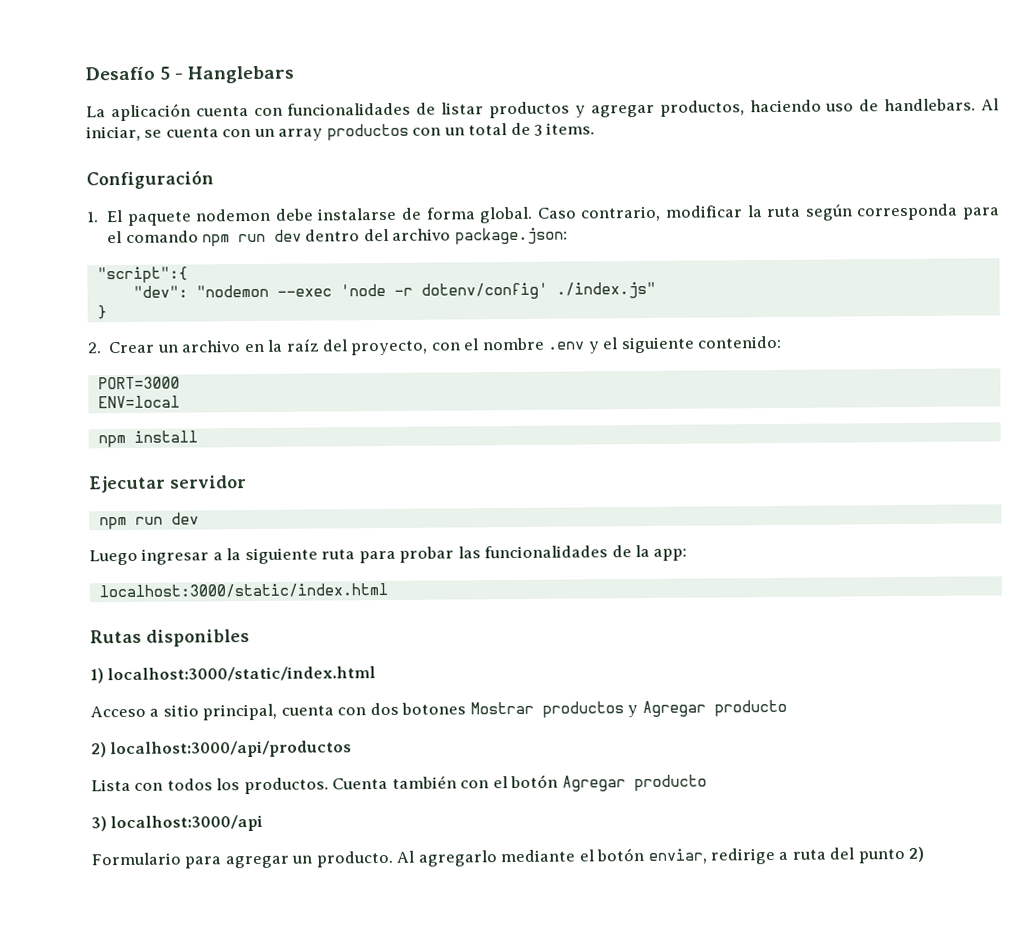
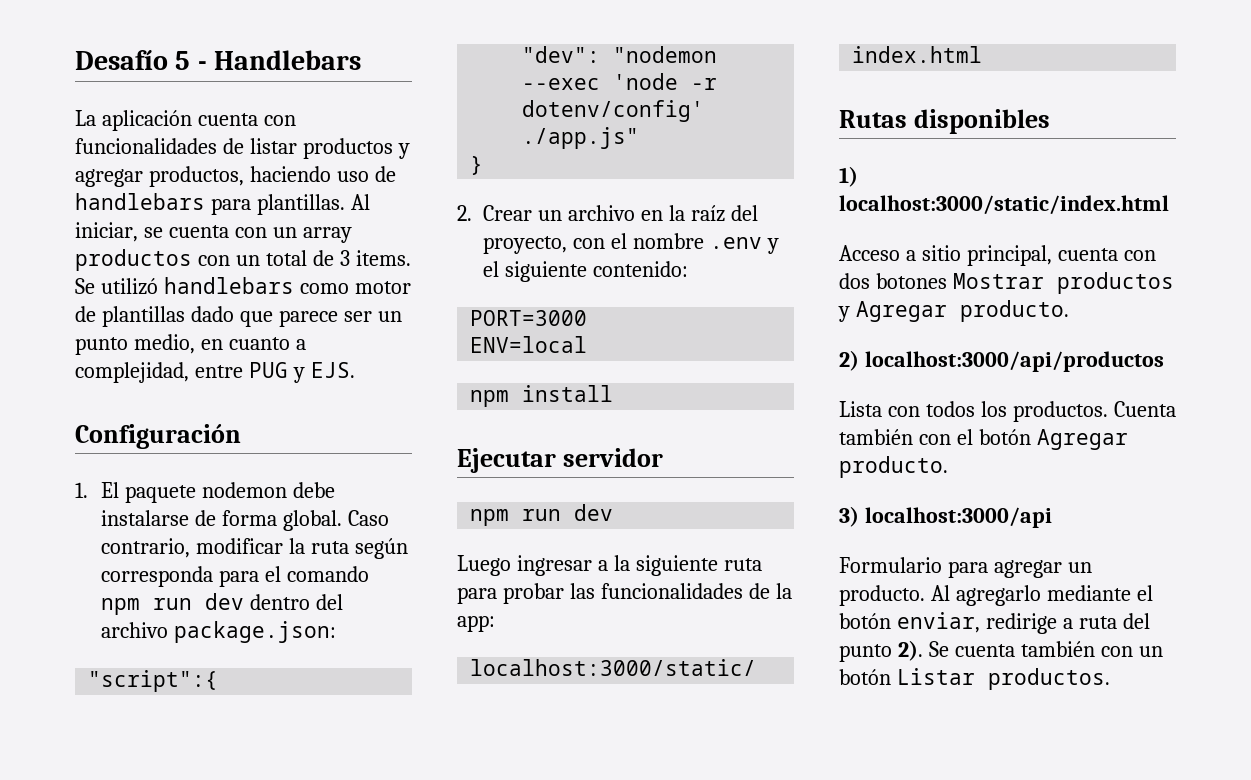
[187,65,295,84] Hanglebars -> [214,50,362,70] Handlebars
[884,98,977,112] handlebars. -> [75,193,345,215] handlebars para plantillas.
(596, 128) none -> [75,277,411,295] [75,306,402,327] [75,334,306,355] [75,362,355,383] Se utilizó handlebars como motor de plantillas dado que parece ser un punto medio, en cuanto a complejidad, entre PUG y EJS.
[555,281,656,299] ./index.js" -> [522,127,640,149] ./app.js"
[713,699,787,717] producto -> [959,300,1069,322] producto.
[633,774,707,792] producto -> [839,456,948,478] producto.
[908,846,925,862] 2) -> [897,640,1163,661] [839,668,1110,690] 2). Se cuenta también con un botón Listar productos.

